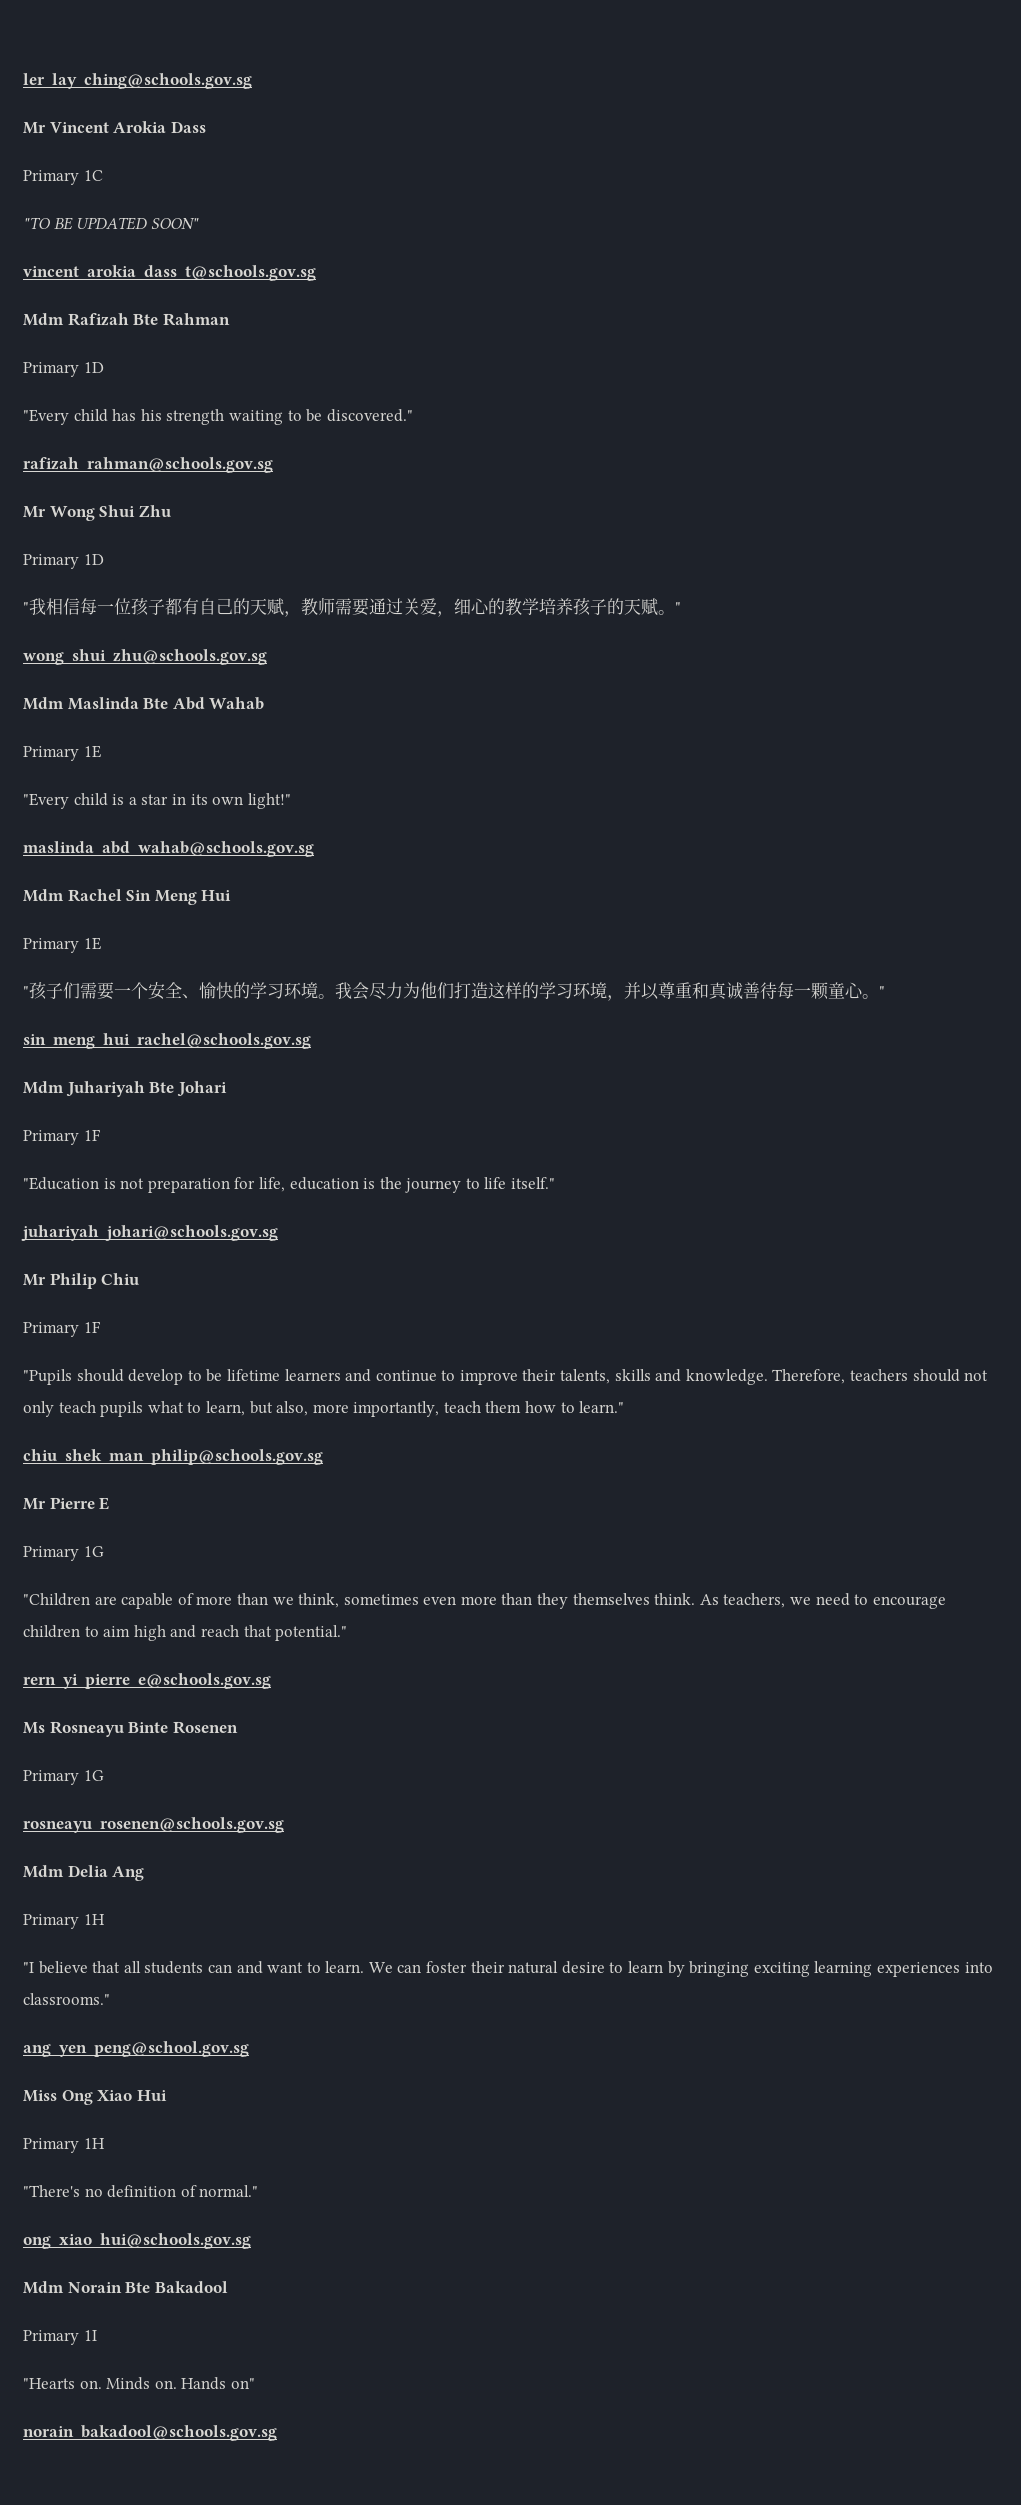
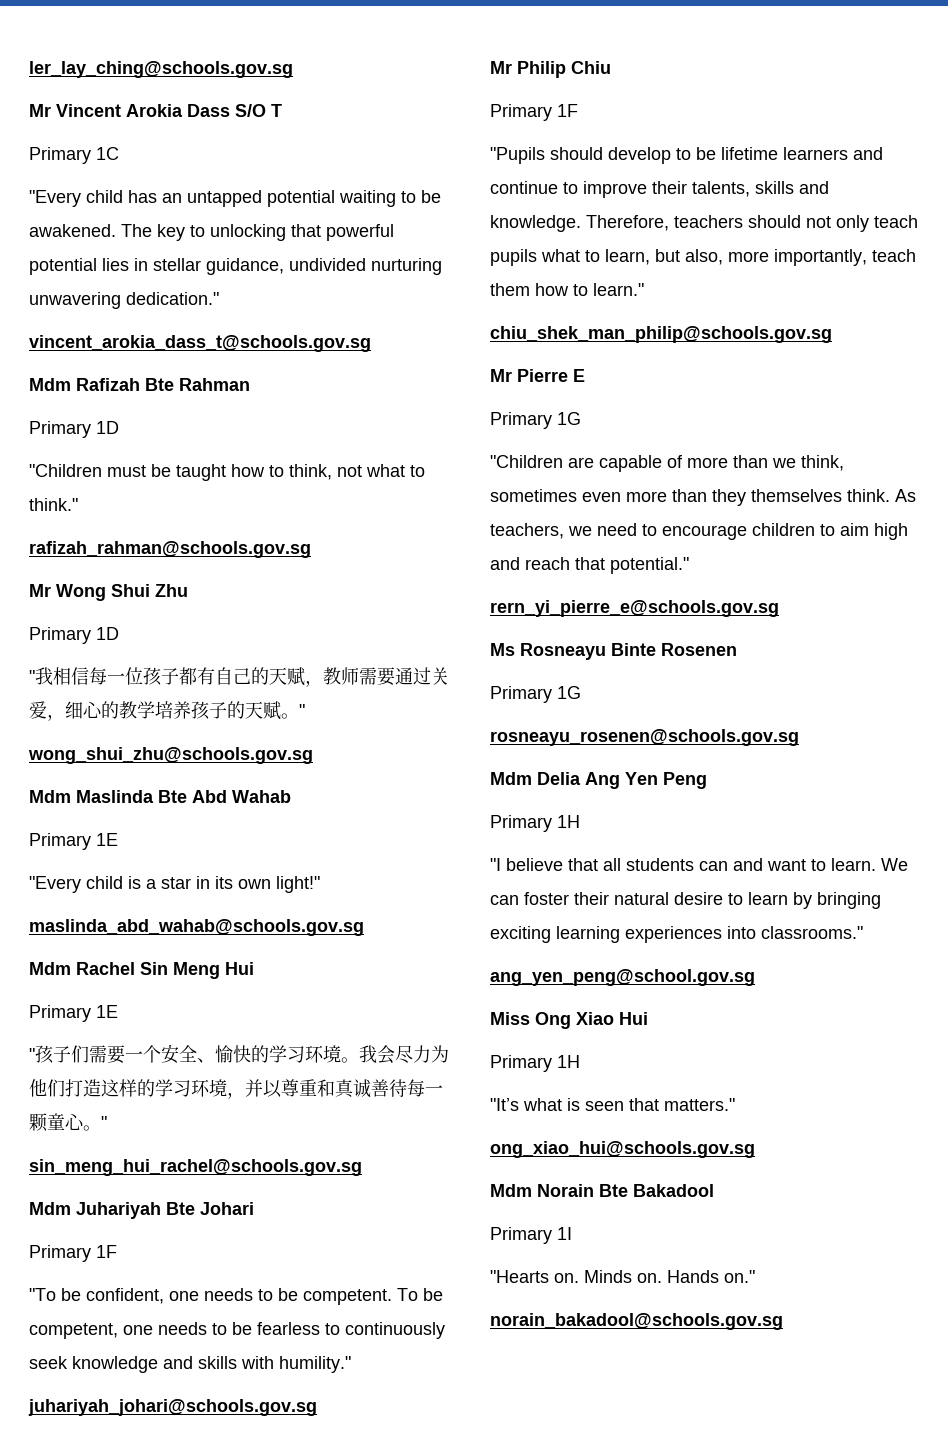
(206, 127) none -> [235,104,282,117] S/O T
[23,217,199,230] "TO BE UPDATED SOON" -> [29,190,441,207] [29,224,394,241] [29,258,442,275] [29,292,219,309] "Every child has an untapped potential waiting to be awakened. The key to unlocking that powerful potential lies in stellar guidance, undivided nurturing unwavering dedication."
[23,409,413,425] "Every child has his strength waiting to be discovered." -> [29,464,425,481] [29,498,78,511] "Children must be taught how to think, not what to think."
[23,1177,556,1193] "Education is not preparation for life, education is the journey to life itself." -> [29,1288,443,1305] [29,1322,445,1339] [29,1356,351,1373] "To be confident, one needs to be competent. To be competent, one needs to be fearless to continuously seek knowledge and skills with humility."
(145, 1873) none -> [625,772,707,789] Yen Peng
[23,2185,259,2198] "There's no definition of normal." -> [490,1098,735,1111] "It’s what is seen that matters."
[230,2378,255,2389] on" -> [724,1270,755,1283] on."

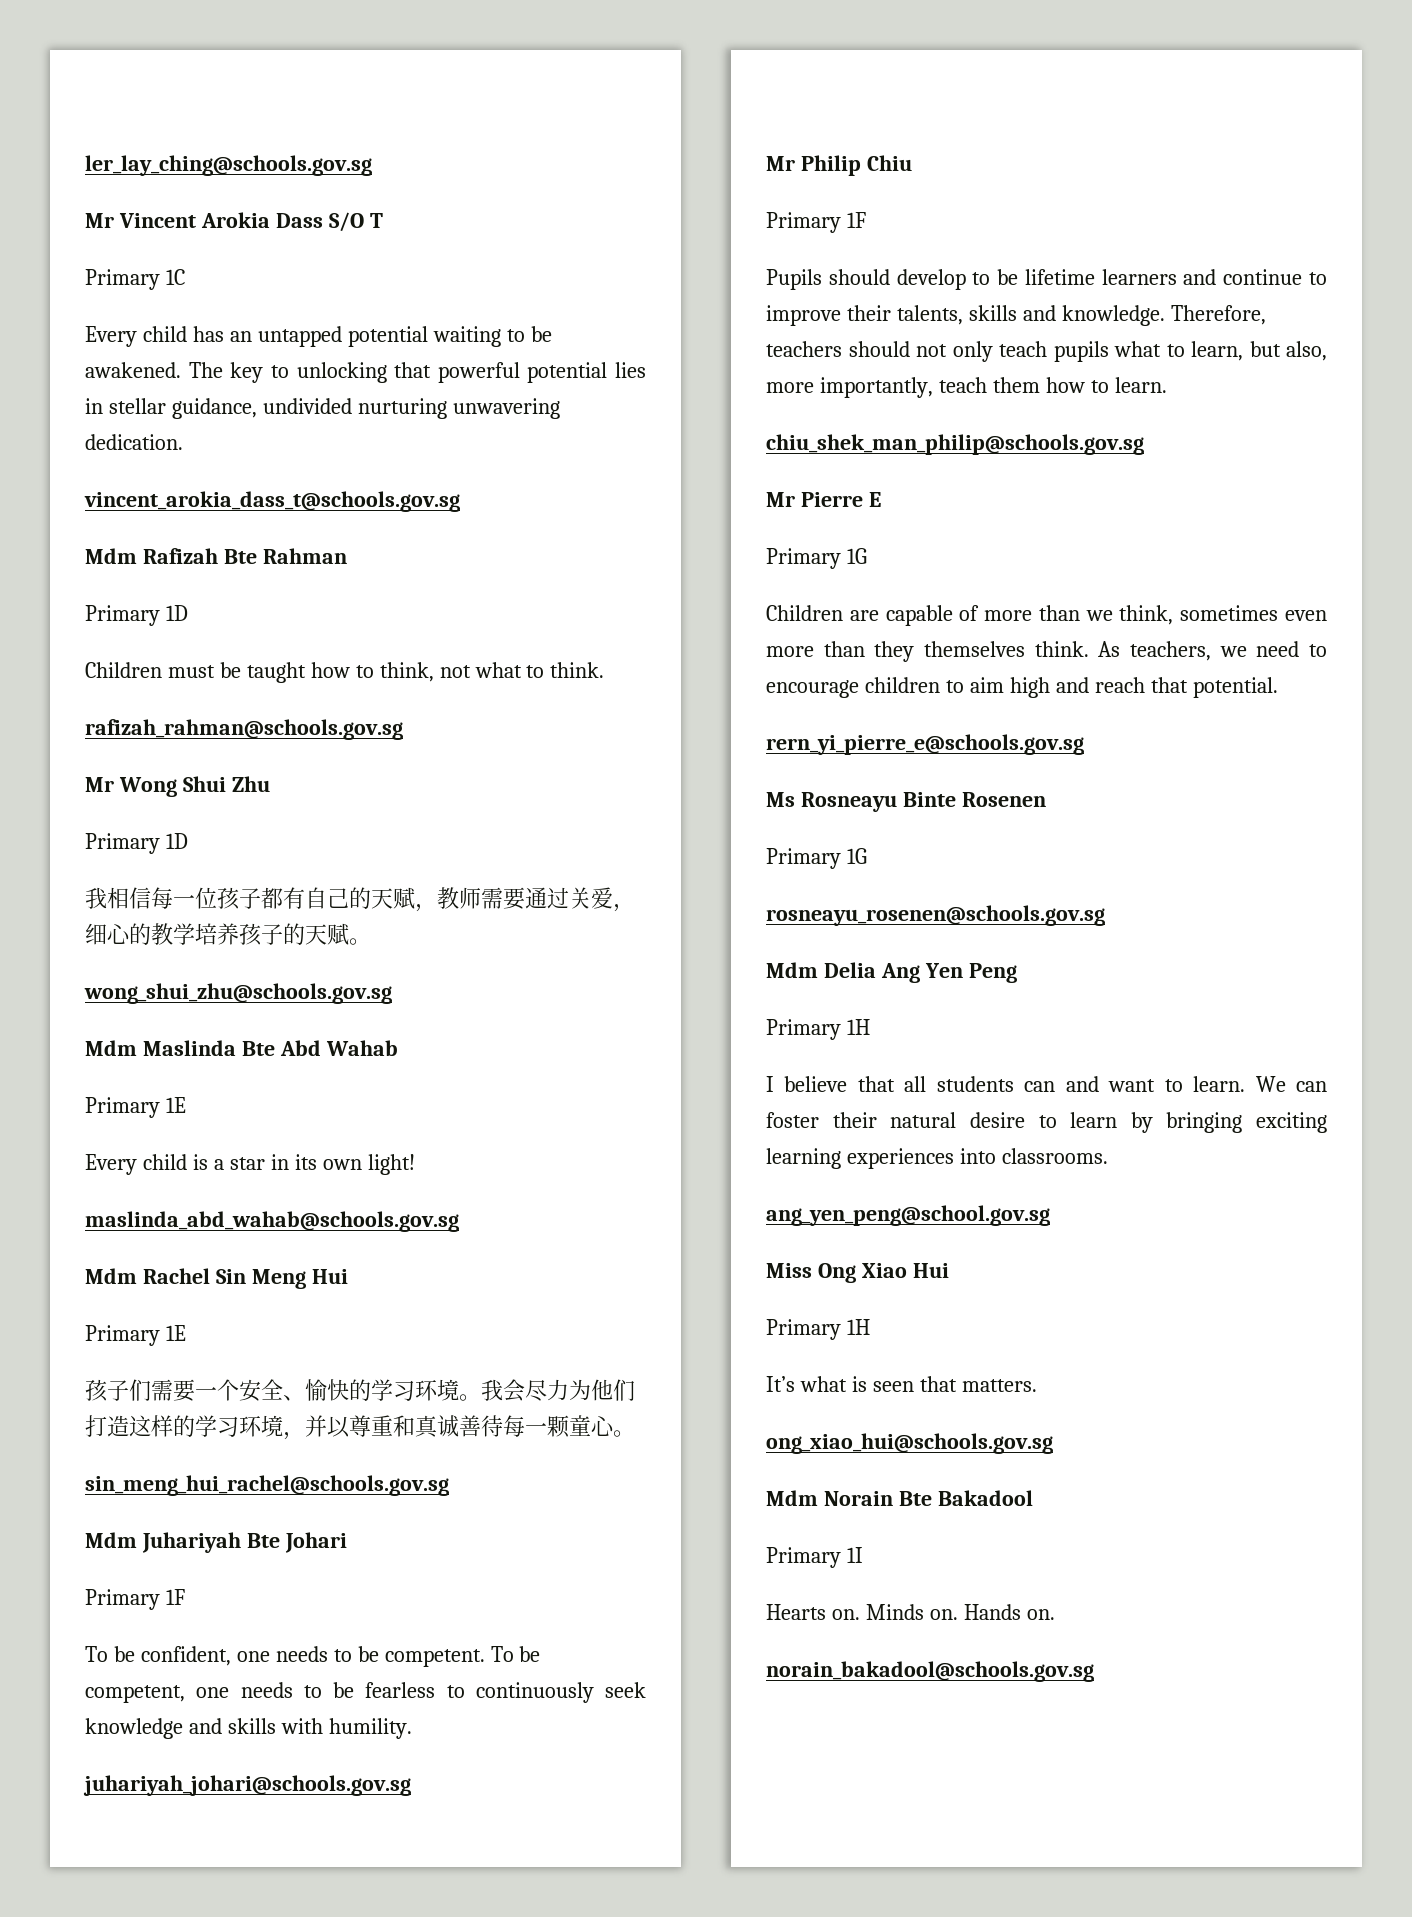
[29,190,81,207] "Every -> [85,326,137,347] Every
[126,292,219,305] dedication." -> [85,434,183,450] dedication.
[29,464,102,477] "Children -> [85,662,162,678] Children
[29,498,78,511] think." -> [550,662,605,678] think.
[29,670,35,683] " -> (188, 841) none
[299,704,305,717] " -> (371, 941) none
[29,876,81,893] "Every -> [85,1154,137,1175] Every
[276,876,320,893] light!" -> [367,1154,415,1175] light!
[29,1048,35,1061] " -> (186, 1333) none
[101,1116,107,1129] " -> (635, 1433) none
[29,1288,56,1301] "To -> [85,1646,108,1662] To
[279,1356,351,1373] humility." -> [328,1718,412,1739] humility.
[490,147,545,164] "Pupils -> [766,269,822,290] Pupils
[593,283,644,296] learn." -> [1114,377,1167,393] learn.
[490,455,563,468] "Children -> [766,605,843,621] Children
[610,557,689,574] potential." -> [1192,677,1278,698] potential.
[490,858,501,871] "I -> [766,1076,774,1092] I
[761,926,863,939] classrooms." -> [1001,1148,1108,1164] classrooms.
[490,1098,519,1111] "It’s -> [766,1376,795,1392] It’s
[664,1098,735,1111] matters." -> [961,1379,1037,1392] matters.
[490,1270,549,1283] "Hearts -> [766,1604,826,1620] Hearts
[724,1270,755,1283] on." -> [1026,1609,1055,1620] on.

